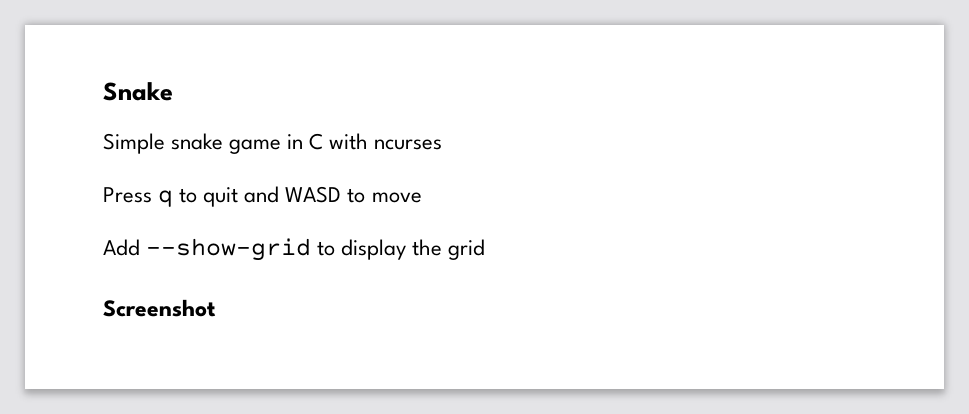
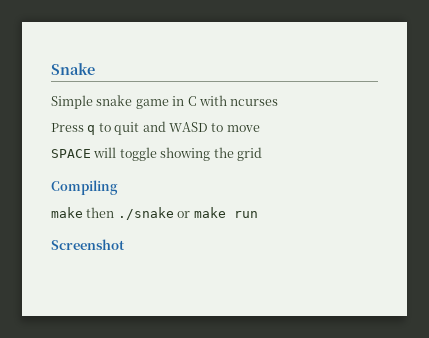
[103,238,486,261] Add --show-grid to display the grid -> [51,147,262,161] [51,180,118,195] [51,207,258,220] SPACE will toggle showing the grid // Compiling // make then ./snake or make run

